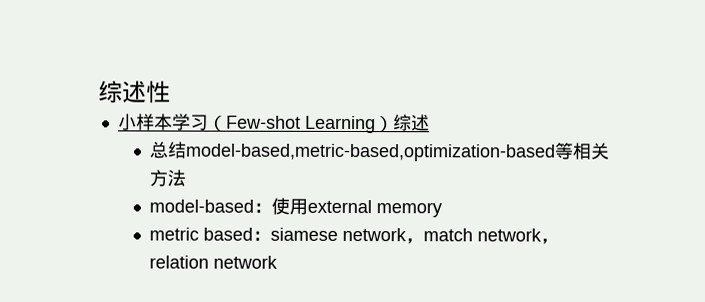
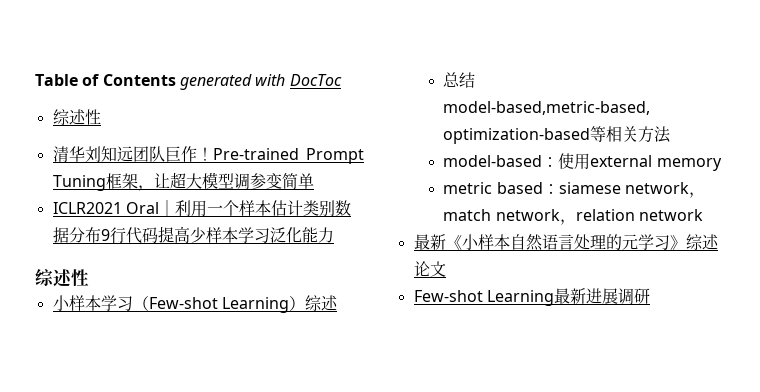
(98, 92) none -> [35,74,342,90] [52,109,101,125] [52,146,364,164] [52,172,314,191] [52,200,351,217] [52,226,334,244] Table of Contents generated with DocToc // 综述性 // 清华刘知远团队巨作！Pre-trained Prompt Tuning框架，让超大模型调参变简单 // ICLR2021 Oral｜利用一个样本估计类别数据分布9行代码提高少样本学习泛化能力 //
(279, 262) none -> [413,234,719,251] [413,261,446,277] [413,288,650,306] // 最新《小样本自然语言处理的元学习》综述论文 // Few-shot Learning最新进展调研

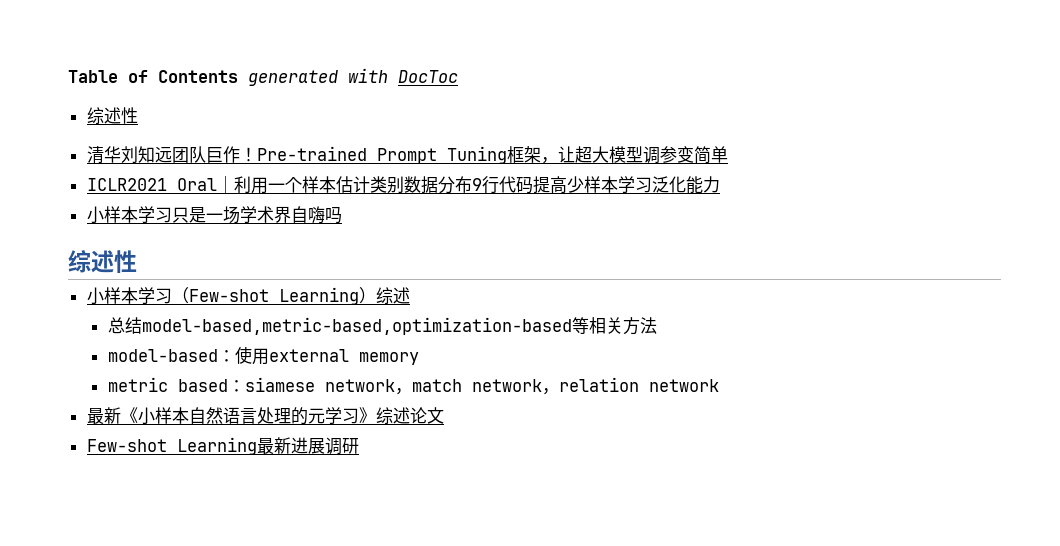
(334, 235) none -> [86,206,342,224] // 小样本学习只是一场学术界自嗨吗

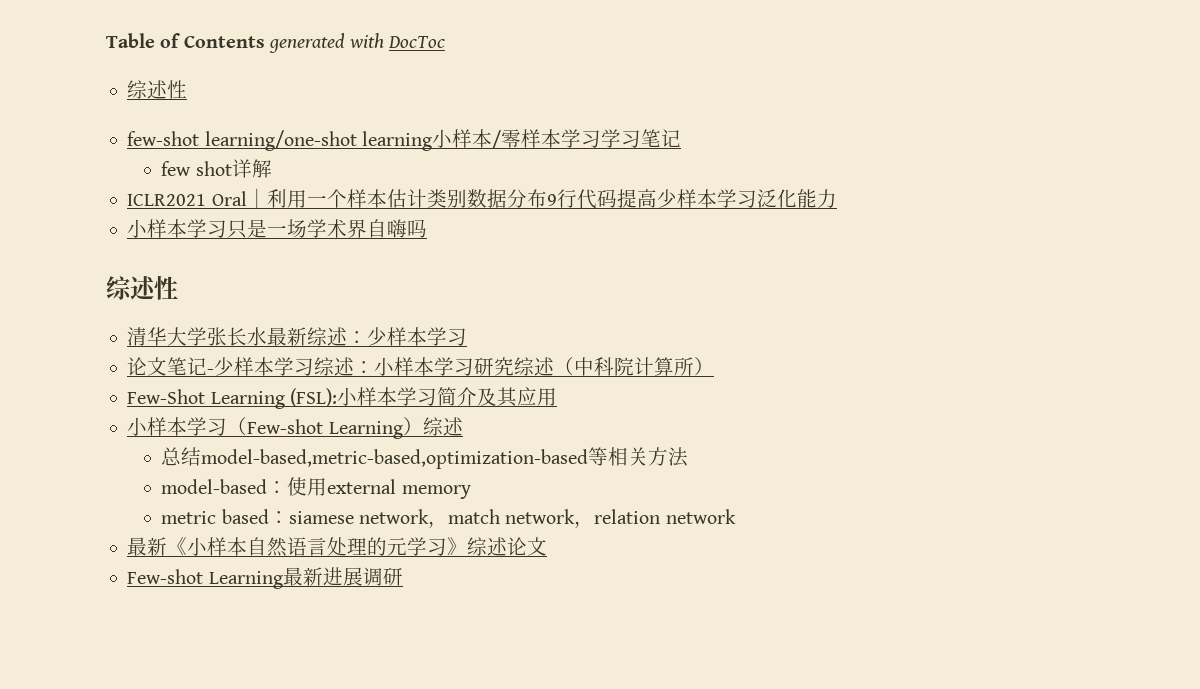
[86,146,728,164] 清华刘知远团队巨作！Pre-trained Prompt Tuning框架，让超大模型调参变简单 -> [127,129,681,151] [161,159,272,178] few-shot learning/one-shot learning小样本/零样本学习学习笔记 // few shot详解
(137, 261) none -> [127,327,468,346] [127,357,715,376] [127,387,557,409] // 清华大学张长水最新综述：少样本学习 // 论文笔记-少样本学习综述：小样本学习研究综述（中科院计算所） // Few-Shot Learning (FSL):小样本学习简介及其应用

